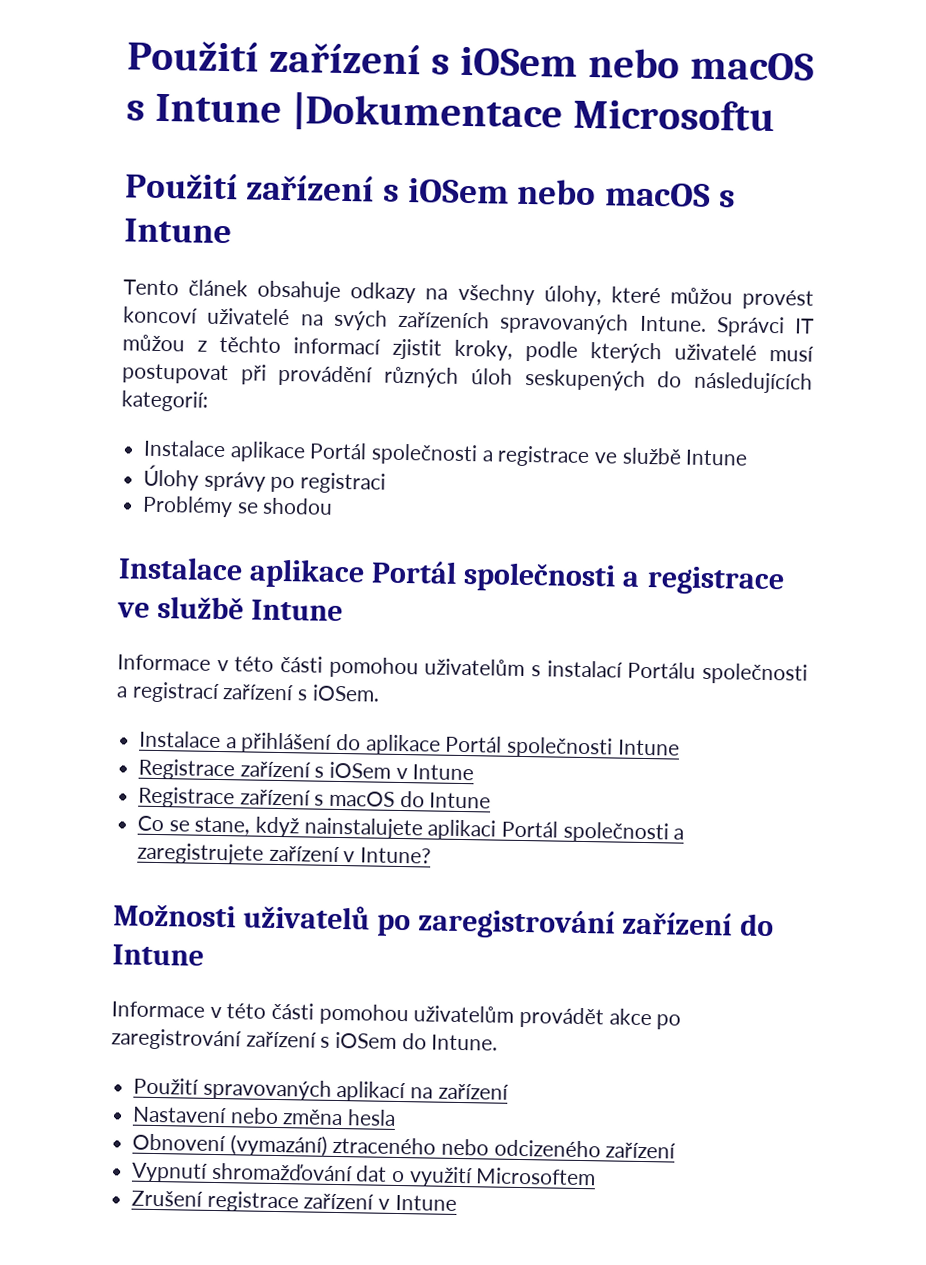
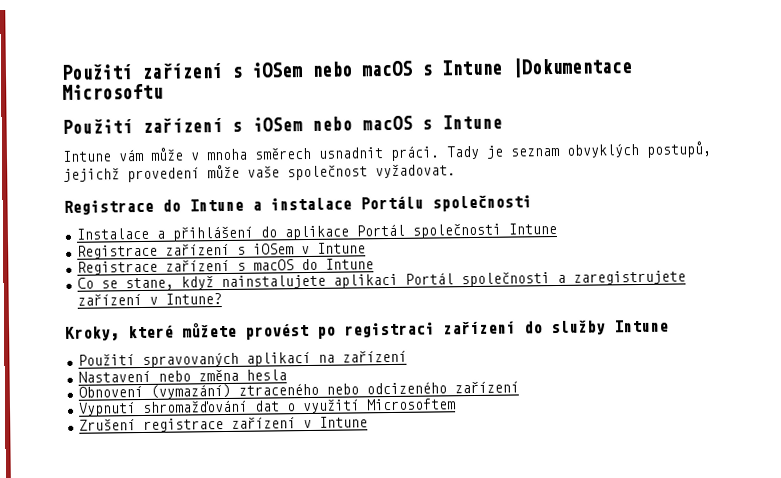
[123,279,814,310] [123,306,815,338] [122,334,814,364] [122,363,813,394] [121,390,208,412] [143,439,749,468] [143,464,387,494] [142,495,334,518] [118,556,785,596] [117,595,344,622] [117,654,808,685] [116,681,380,704] Tento článek obsahuje odkazy na všechny úlohy, které můžou provést koncoví uživatelé na svých zařízeních spravovaných Intune. Správci IT můžou z těchto informací zjistit kroky, podle kterých uživatelé musí postupovat při provádění různých úloh seskupených do následujících kategorií: // Instalace aplikace Portál společnosti a registrace ve službě Intune // Úlohy správy po registraci // Problémy se shodou // Instalace aplikace Portál společnosti a registrace ve službě Intune // Informace v této části pomohou uživatelům s instalací Portálu společnosti a registrací zařízení s iOSem. -> [62,141,712,162] [63,164,456,183] [63,194,532,215] Intune vám může v mnoha směrech usnadnit práci. Tady je seznam obvyklých postupů, jejichž provedení může vaše společnost vyžadovat. // Registrace do Intune a instalace Portálu společnosti
[113,903,616,940] Možnosti uživatelů po zaregistrování -> [65,321,435,341] Kroky, které můžete provést po registraci
[112,944,204,966] [111,1001,682,1030] [111,1028,499,1051] Intune // Informace v této části pomohou uživatelům provádět akce po zaregistrování zařízení s iOSem do Intune. -> [550,319,669,336] služby Intune

